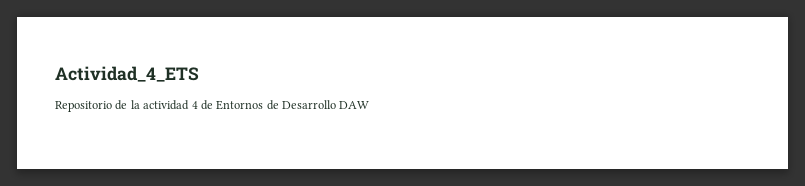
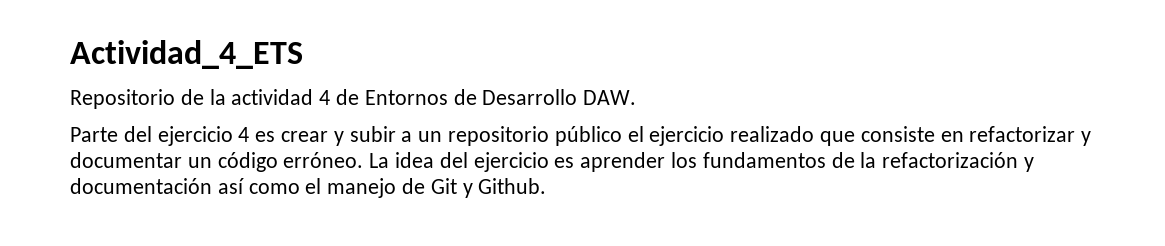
[339,101,370,109] DAW -> [583,90,637,105] [70,126,1092,146] [70,152,1035,172] [70,178,547,198] DAW. // Parte del ejercicio 4 es crear y subir a un repositorio público el ejercicio realizado que consiste en refactorizar y documentar un código erróneo. La idea del ejercicio es aprender los fundamentos de la refactorización y documentación así como el manejo de Git y Github.

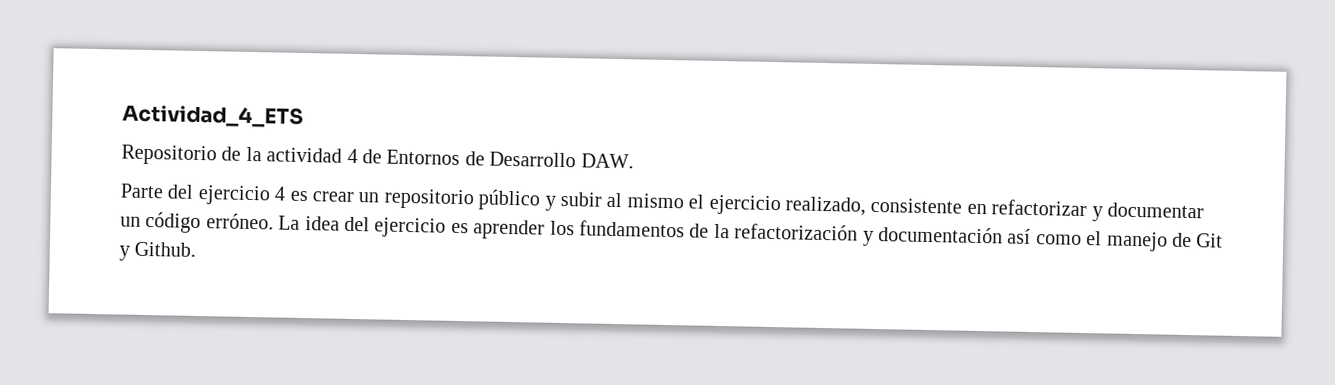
[333,126,935,146] y subir a un repositorio público el ejercicio realizado que consiste -> [358,188,963,216] un repositorio público y subir al mismo el ejercicio realizado, consistente

